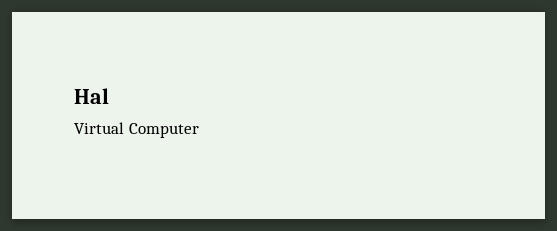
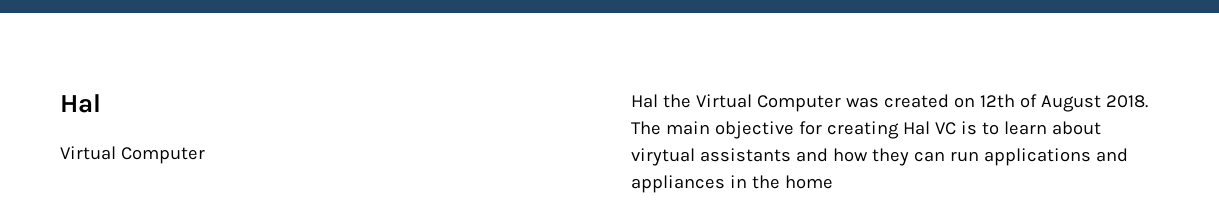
(199, 130) none -> [631,94,1148,112] [631,121,1101,139] [631,148,1128,166] [631,175,833,193] // Hal the Virtual Computer was created on 12th of August 2018. The main objective for creating Hal VC is to learn about virytual assistants and how they can run applications and appliances in the home

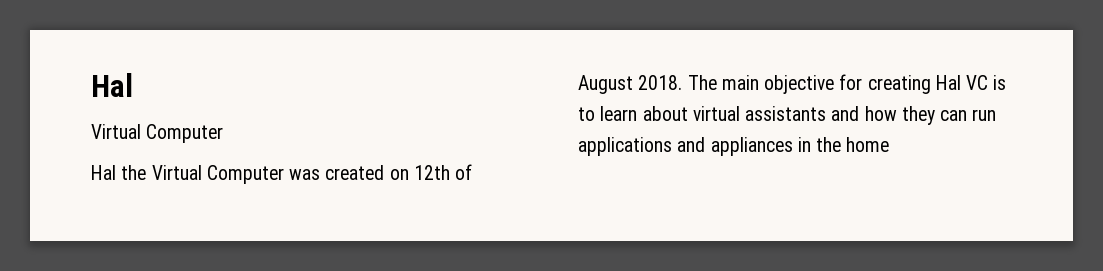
[631,148,695,166] virytual -> [692,106,740,121] virtual

